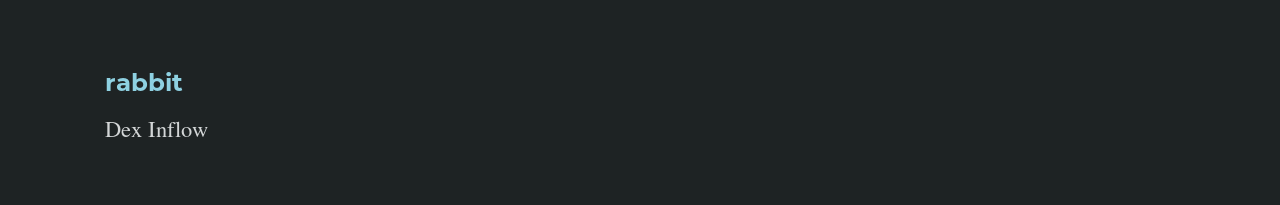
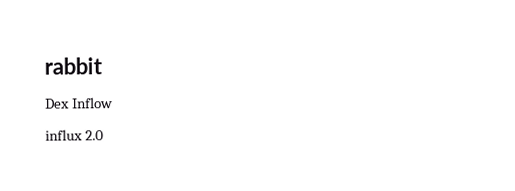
(209, 129) none -> [45,129,104,141] // influx 2.0

